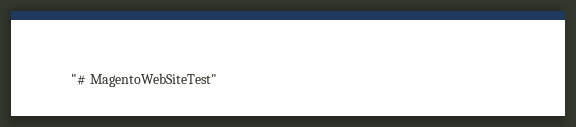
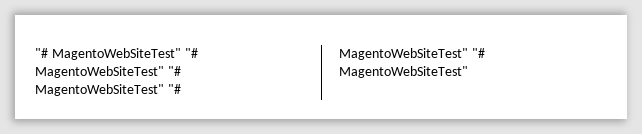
[71,73,217,87] "# MagentoWebSiteTest" -> [35,48,198,60] [35,66,181,78] [35,84,181,96] [339,48,485,60] [339,66,468,78] "# MagentoWebSiteTest" "# MagentoWebSiteTest" "# MagentoWebSiteTest" "# MagentoWebSiteTest" "# MagentoWebSiteTest"

